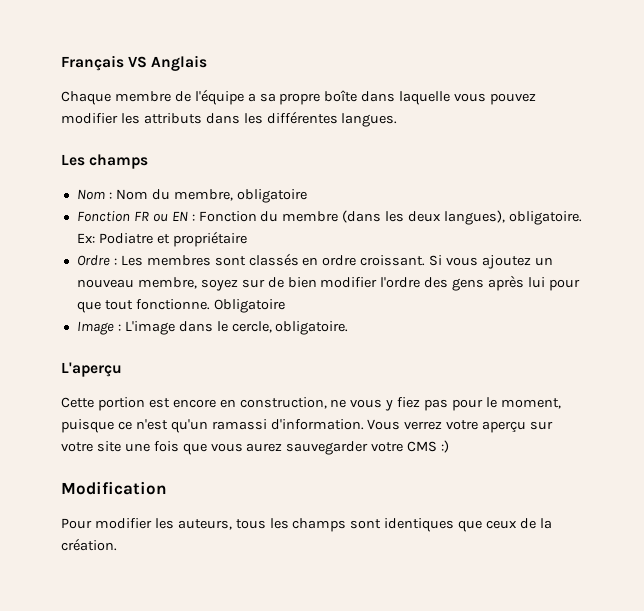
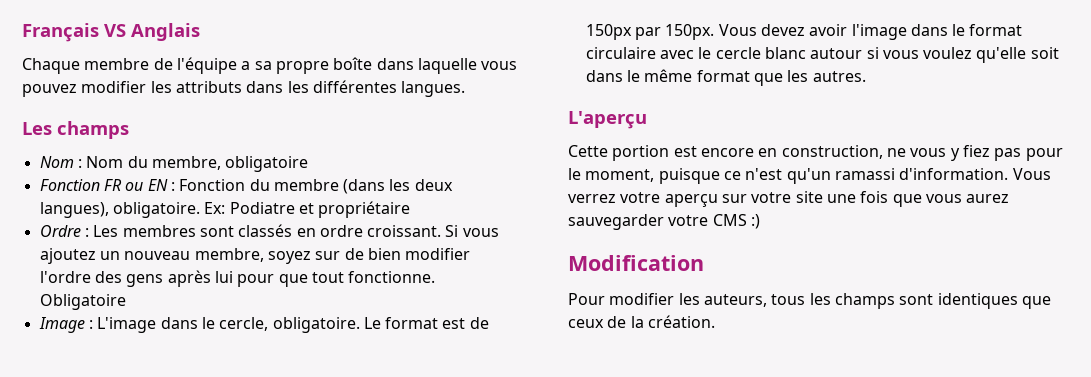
(349, 328) none -> [363,317,489,329] [585,24,1023,40] [585,47,1059,63] [585,69,866,86] Le format est de 150px par 150px. Vous devez avoir l'image dans le format circulaire avec le cercle blanc autour si vous voulez qu'elle soit dans le même format que les autres.

